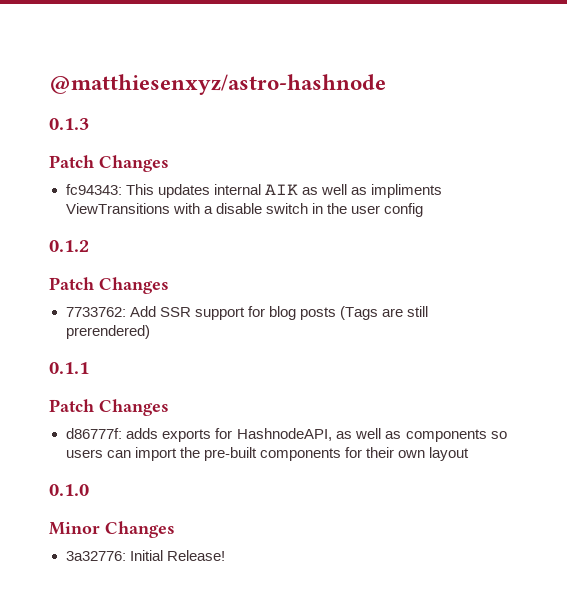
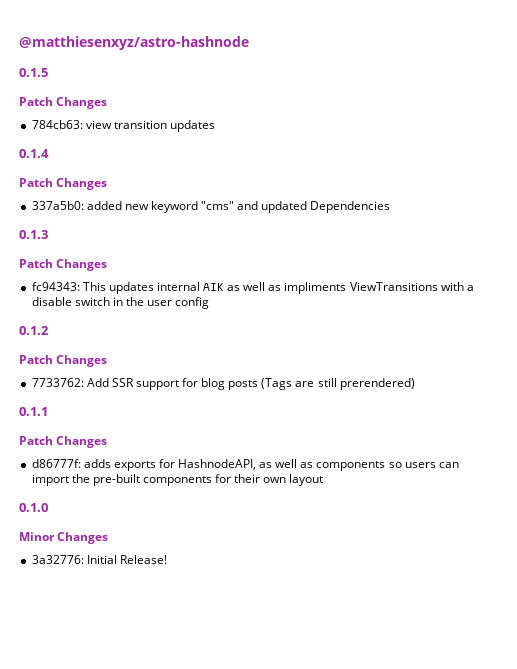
(386, 84) none -> [19,68,48,77] [19,97,108,109] [31,120,215,132] [19,149,49,158] [19,178,108,190] [31,201,391,213] // 0.1.5 // Patch Changes // 784cb63: view transition updates // 0.1.4 // Patch Changes // 337a5b0: added new keyword "cms" and updated Dependencies

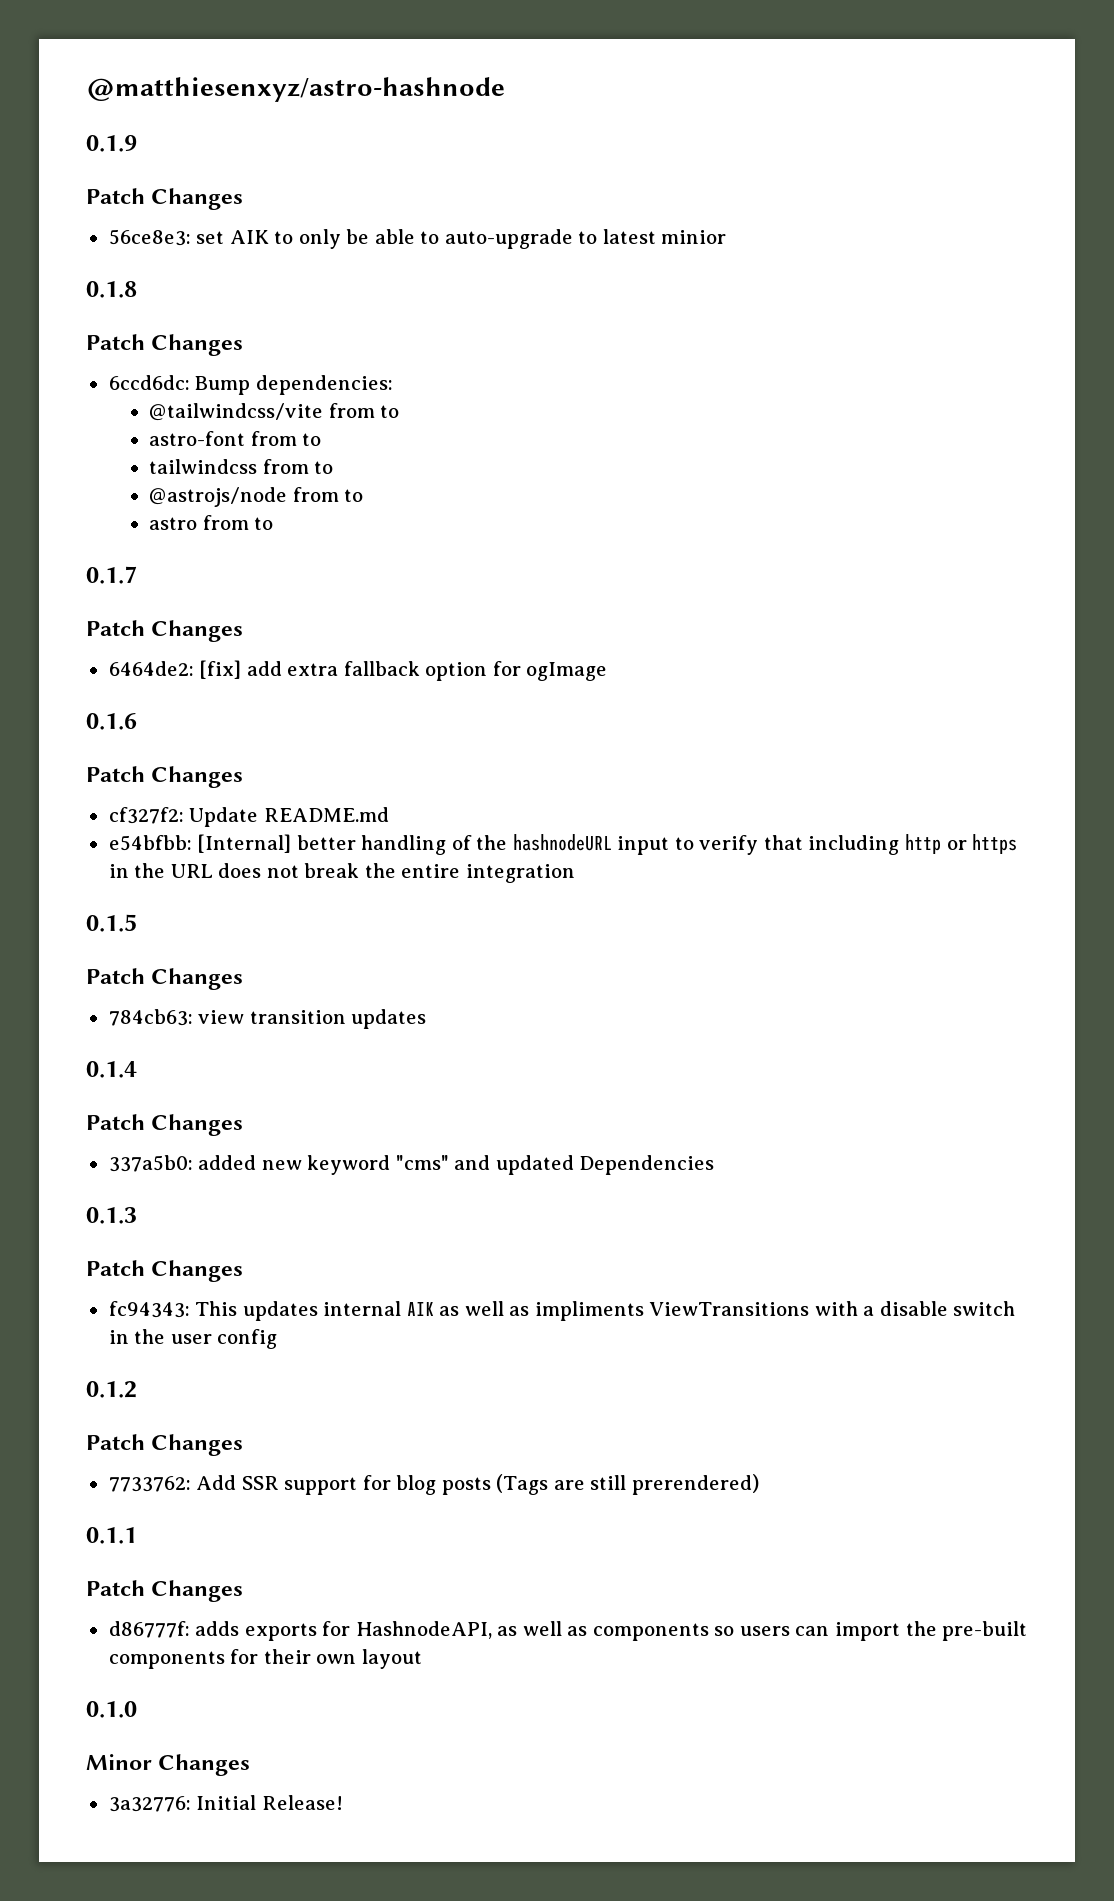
(249, 43) none -> [86,135,137,152] [86,188,244,210] [108,229,727,249] [86,281,137,298] [86,334,244,356] [108,375,393,395] [149,403,400,421] [149,431,322,446] [149,459,334,474] [149,487,364,507] [149,515,274,530] [86,566,137,584] [86,620,244,642] [108,660,608,681] [86,713,137,730] [86,766,244,788] [108,807,389,827] [108,834,1018,855] [108,863,575,883] // 0.1.9 // Patch Changes // 56ce8e3: set AIK to only be able to auto-upgrade to latest minior // 0.1.8 // Patch Changes // 6ccd6dc: Bump dependencies: // @tailwindcss/vite from to // astro-font from to // tailwindcss from to // @astrojs/node from to // astro from to // 0.1.7 // Patch Changes // 6464de2: [fix] add extra fallback option for ogImage // 0.1.6 // Patch Changes // cf327f2: Update README.md // e54bfbb: [Internal] better handling of the hashnodeURL input to verify that including http or https in the URL does not break the entire integration

